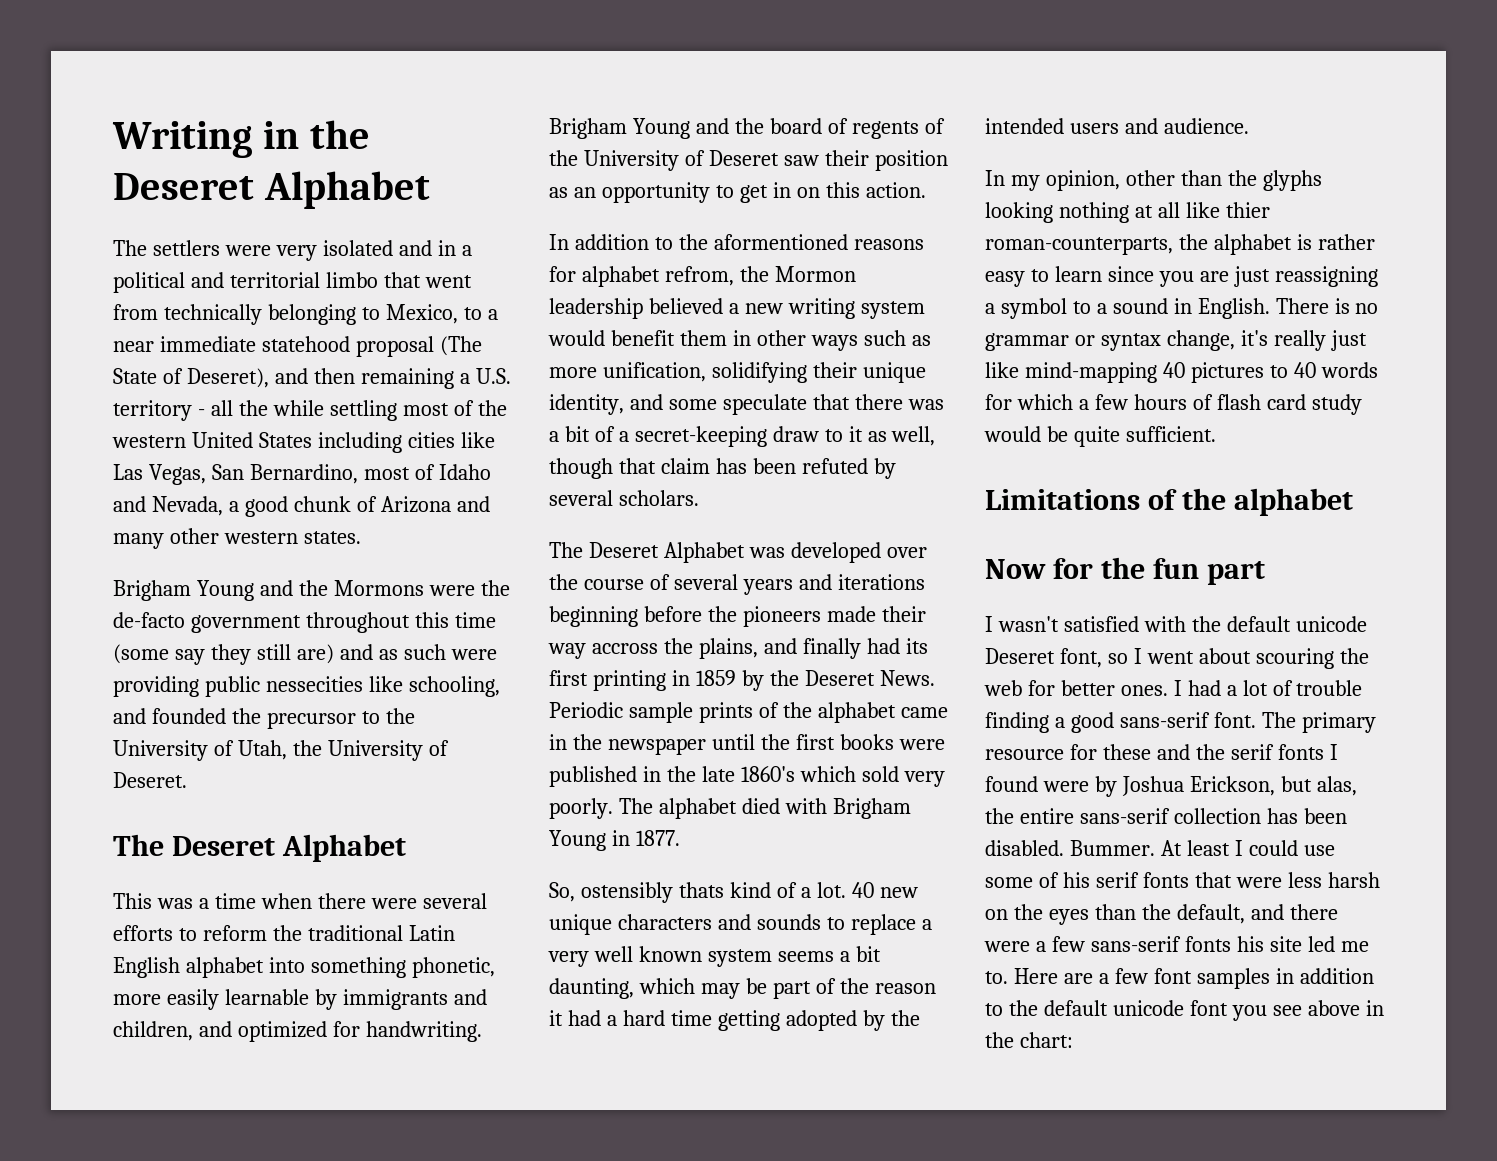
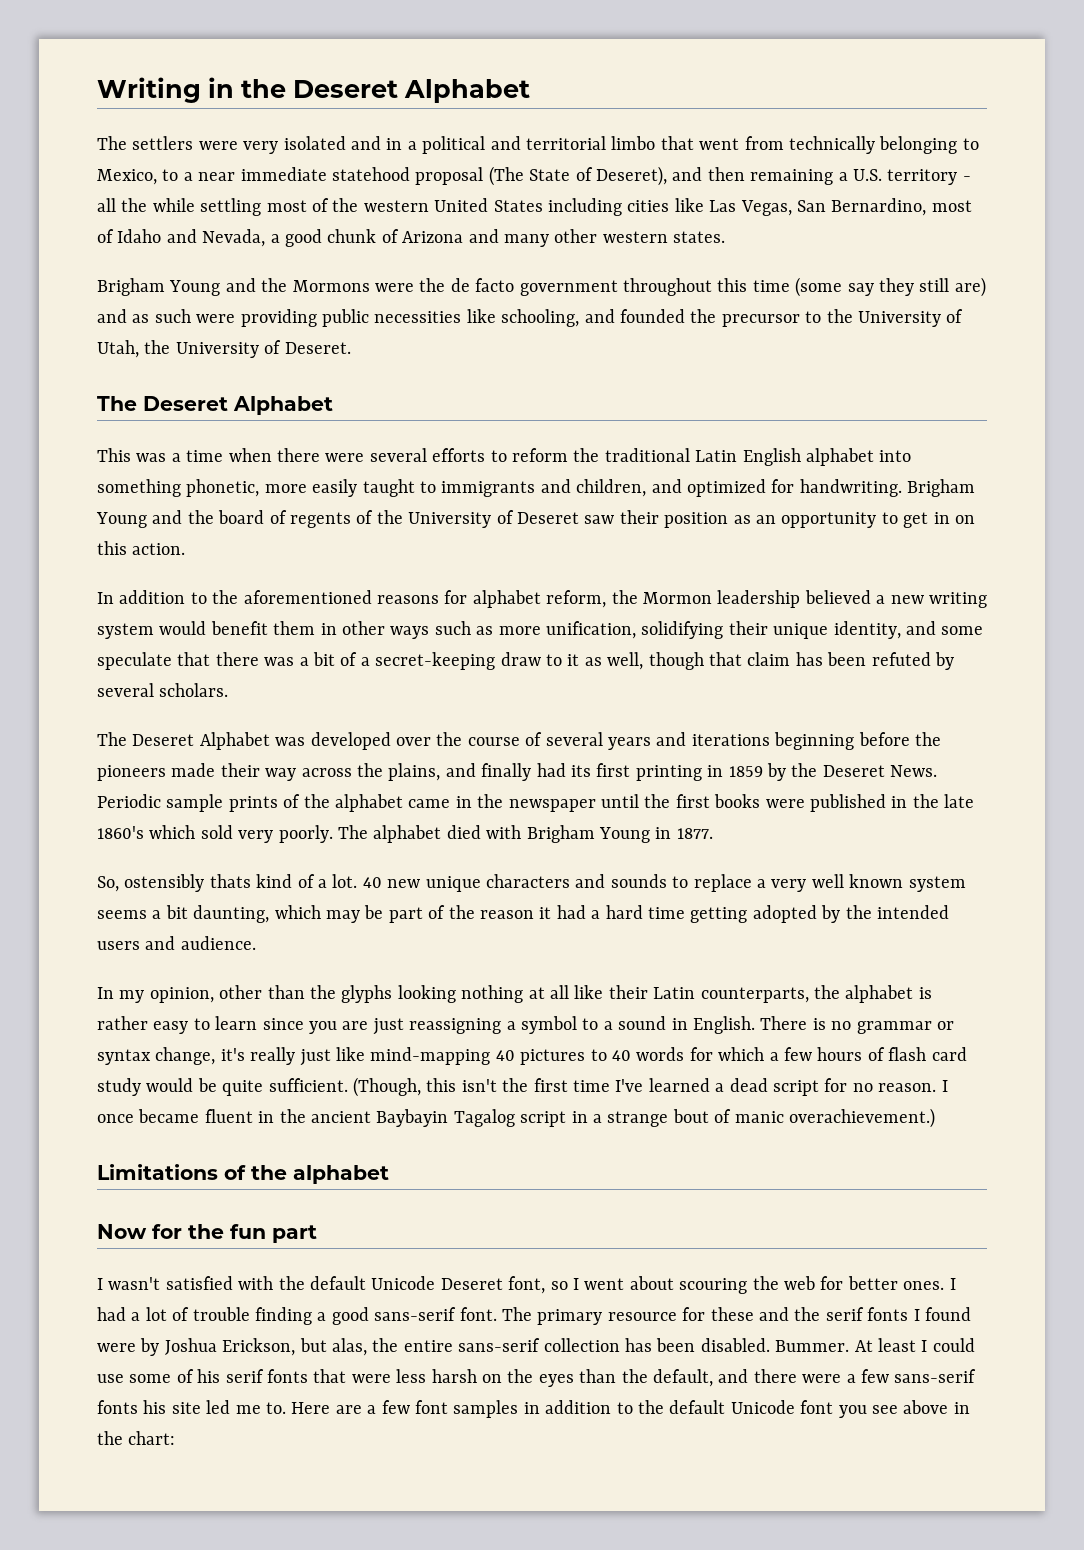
[113,612,185,628] de-facto -> [450,278,515,292] de facto
[265,676,363,692] nessecities -> [374,311,462,323] necessities
[224,989,337,1010] learnable by -> [362,479,436,497] taught to
[713,234,848,250] aformentioned -> [243,590,372,604] aforementioned
[664,266,734,286] refrom, -> [546,590,607,608] reform,
[591,643,658,654] accross -> [301,768,352,777] across
[1225,202,1270,218] [985,237,1173,255] thier roman-counterparts, -> [608,985,809,1003] their Latin counterparts,
(1216, 434) none -> [353,1077,948,1097] [97,1108,935,1128] (Though, this isn't the first time I've learned a dead script for no reason. I once became fluent in the ancient Baybayin Tagalog script in a strange bout of manic overachievement.)
[1295,616,1367,632] unicode -> [371,1276,436,1290] Unicode
[1112,1000,1184,1016] unicode -> [730,1400,795,1414] Unicode

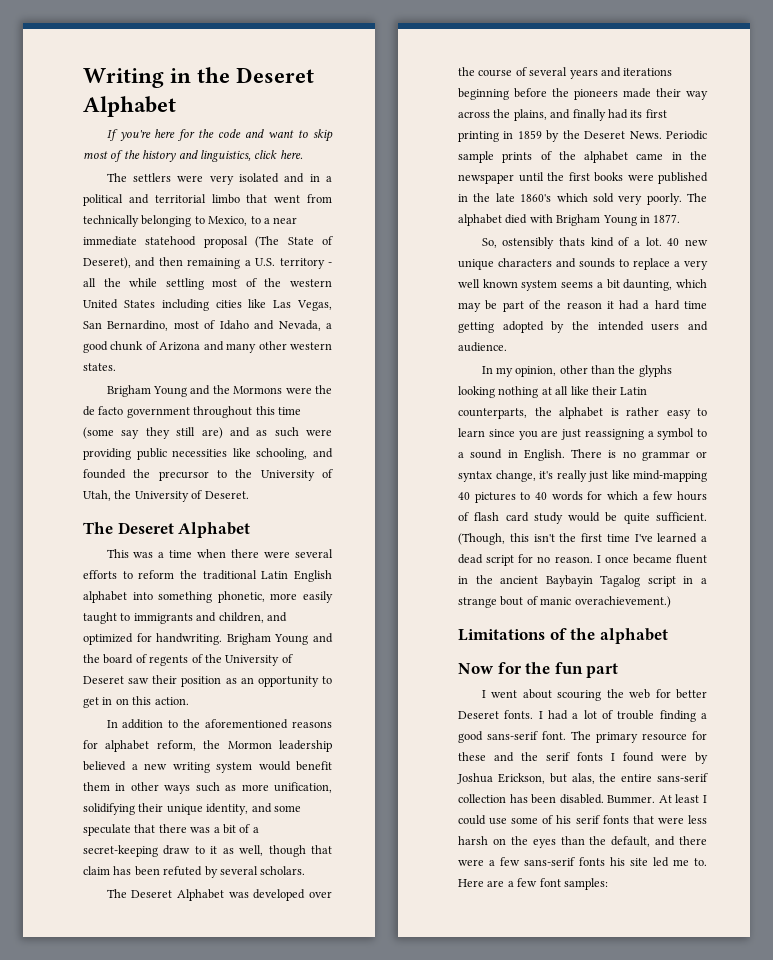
(530, 91) none -> [106,129,333,142] [83,150,303,162] // If you're here for the code and want to skip most of the history and linguistics, click here.
[108,1276,579,1294] wasn't satisfied with the default Unicode Deseret font, so I -> (486, 694) none
[903,1281,945,1290] ones. -> [458,710,534,719] Deseret fonts.
[453,1400,970,1418] [97,1431,176,1445] samples in addition to the default Unicode font you see above in the chart: -> [563,878,608,890] samples:

